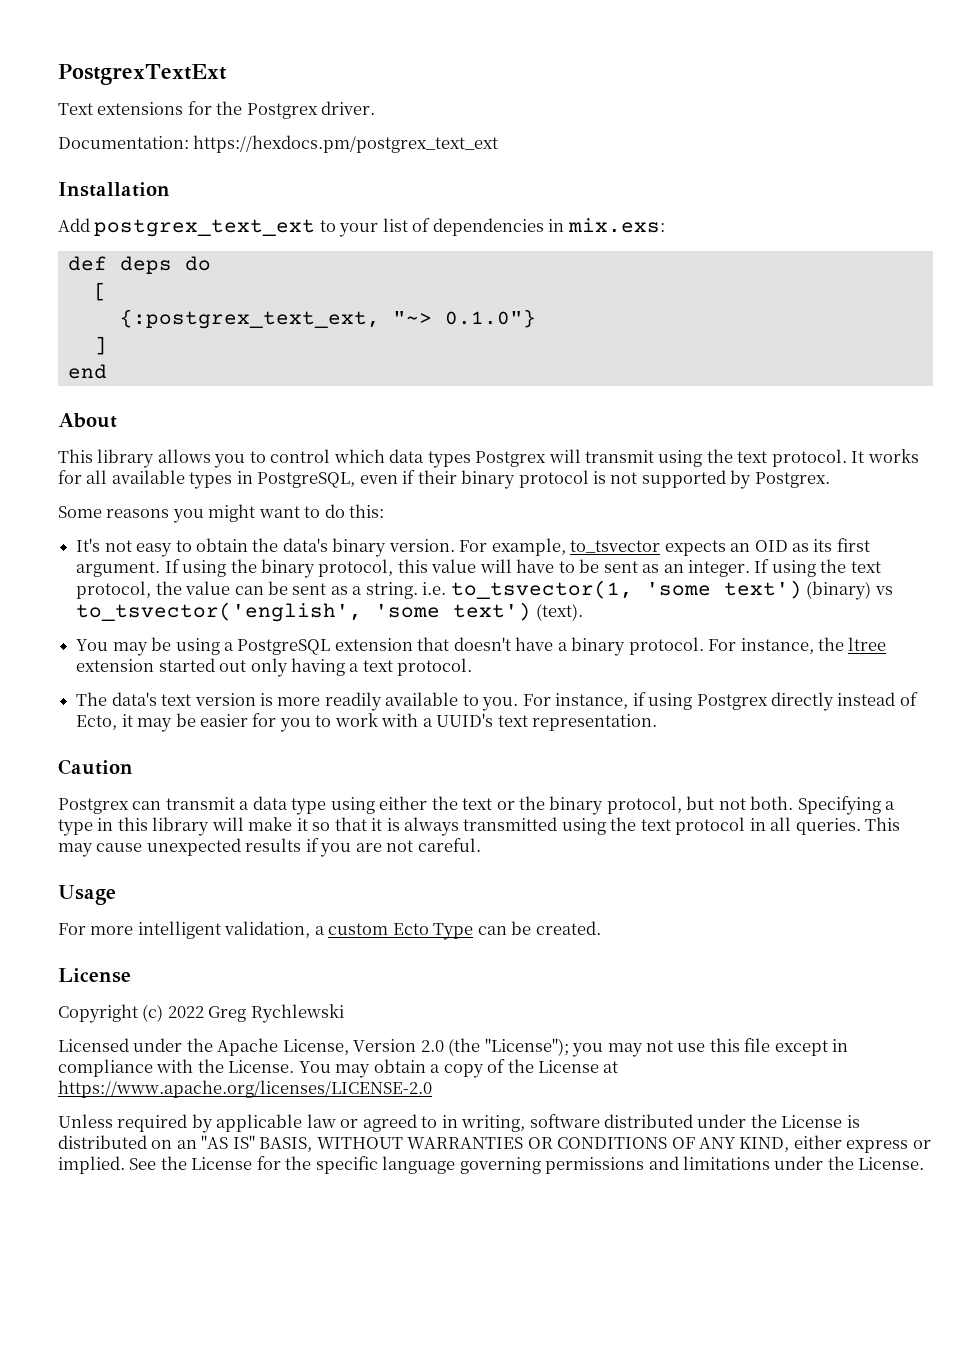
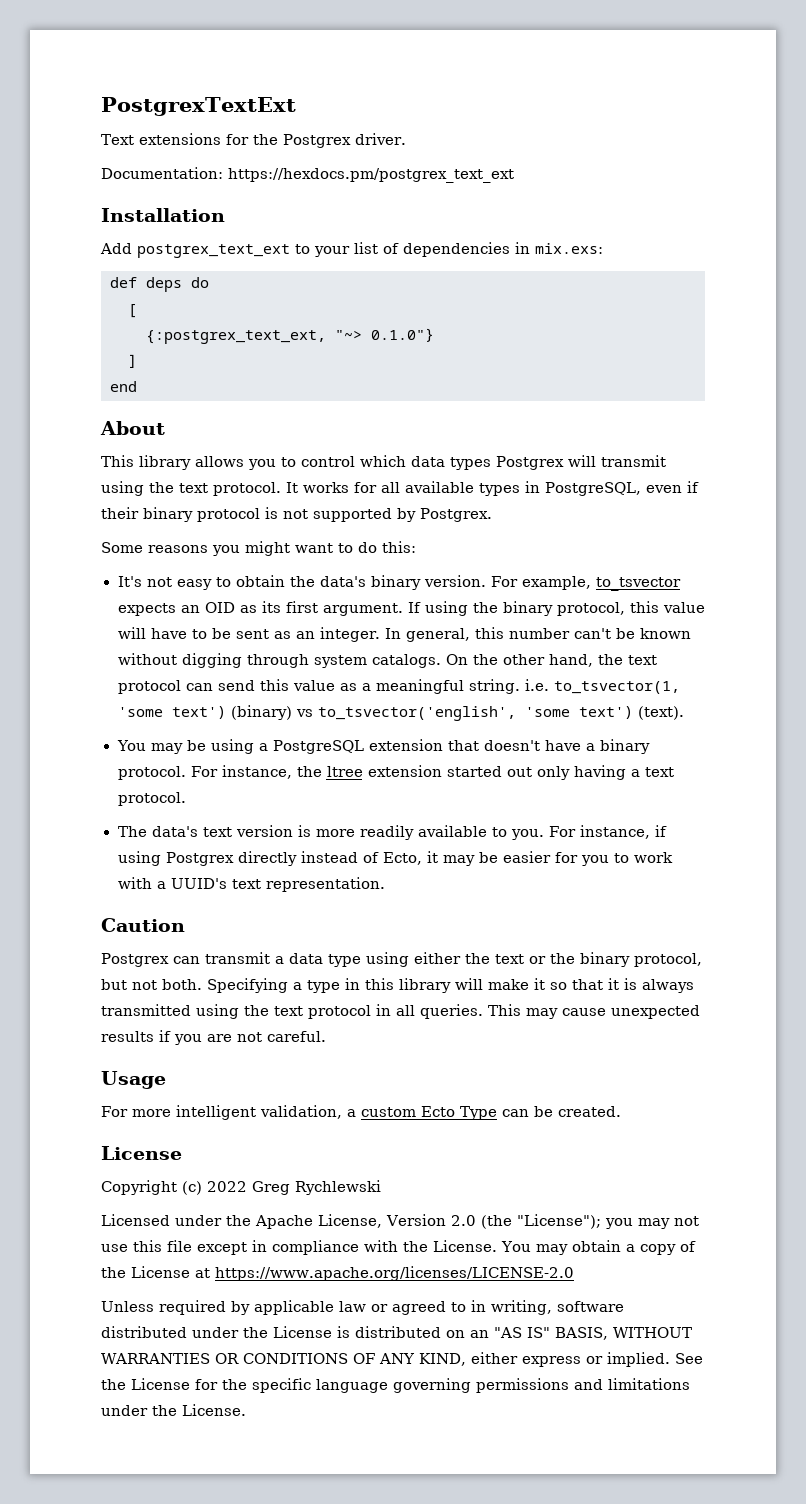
[754,559,881,577] [76,581,327,599] If using the text protocol, the value can be sent -> [385,627,692,642] [117,653,657,668] [117,679,335,694] In general, this number can't be known without digging through system catalogs. On the other hand, the text protocol can send this value
(363, 590) none -> [375,679,464,694] meaningful

